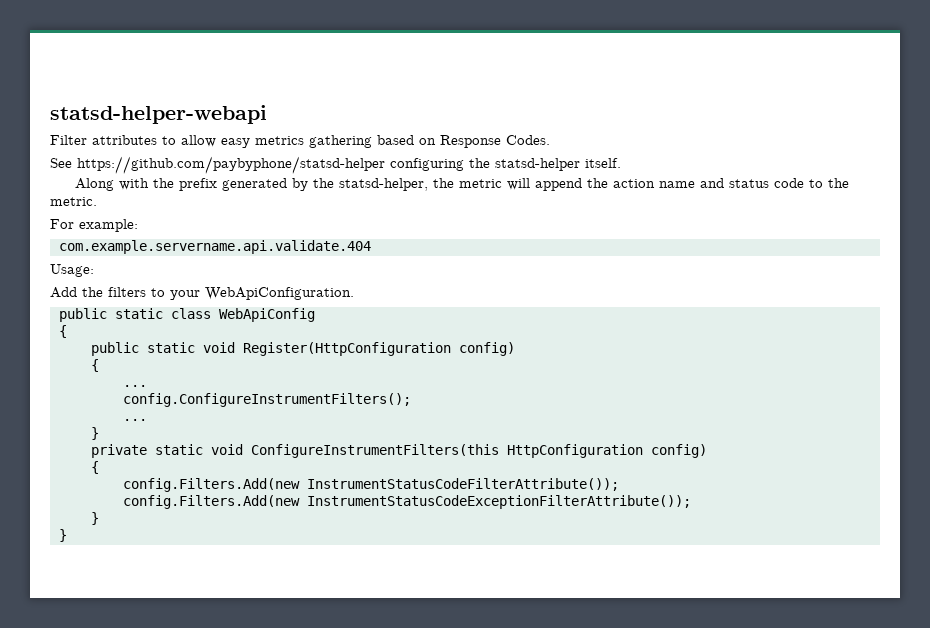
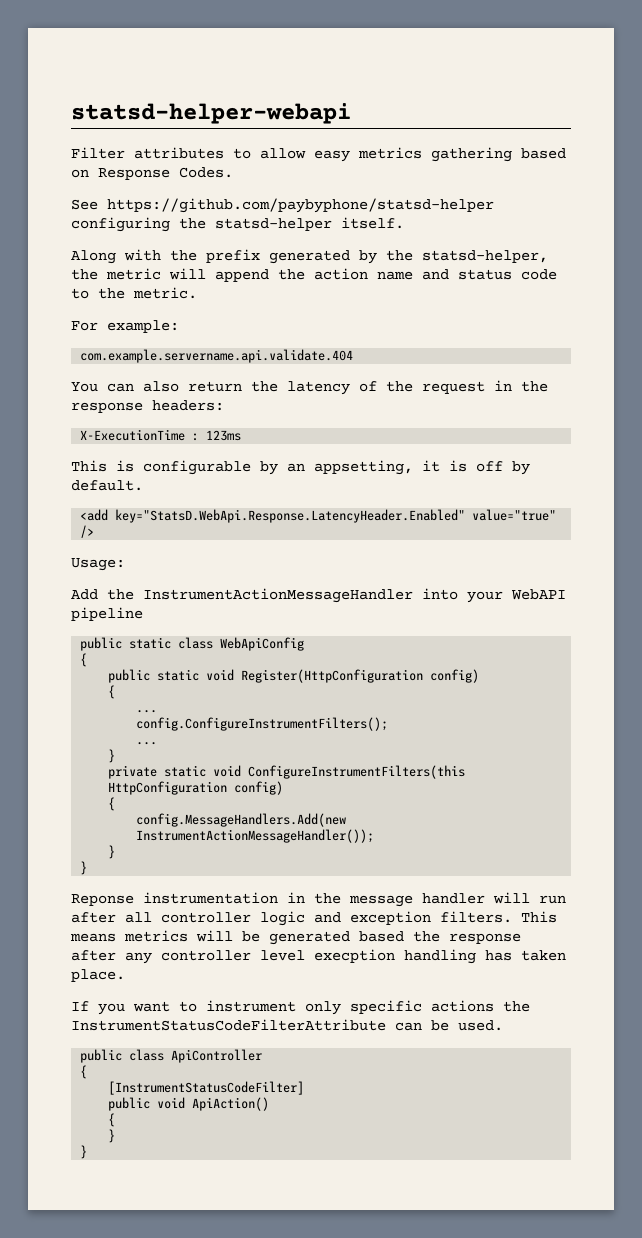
[50,264,94,277] [50,287,354,300] Usage: // Add the filters to your WebApiConfiguration. -> [71,380,548,395] [71,400,224,413] [80,429,242,441] [71,460,530,475] [71,480,143,491] [80,509,557,523] [80,525,95,538] [71,558,125,571] [71,588,566,603] [71,607,143,621] You can also return the latency of the request in the response headers: // X-ExecutionTime : 123ms // This is configurable by an appsetting, it is off by default. // <add key="StatsD.WebApi.Response.LatencyHeader.Enabled" value="true" /> // Usage: // Add the InstrumentActionMessageHandler into your WebAPI pipeline
[122,478,619,492] [122,495,691,509] config.Filters.Add(new InstrumentStatusCodeFilterAttribute()); // config.Filters.Add(new InstrumentStatusCodeExceptionFilterAttribute()); -> [136,813,347,827] [136,829,375,843] [108,845,116,859] [80,861,88,875] [71,892,566,907] [71,911,557,926] [70,930,521,945] [71,949,566,964] [71,969,125,982] [71,1000,530,1015] [71,1019,503,1031] [80,1049,263,1063] [80,1065,88,1079] [108,1081,305,1095] [108,1097,270,1111] [108,1113,116,1127] config.MessageHandlers.Add(new InstrumentActionMessageHandler()); // } // } // Reponse instrumentation in the message handler will run after all controller logic and exception filters. This means metrics will be generated based the response after any controller level execption handling has taken place. // If you want to instrument only specific actions the InstrumentStatusCodeFilterAttribute can be used. // public class ApiController // { // [InstrumentStatusCodeFilter] // public void ApiAction() // {

